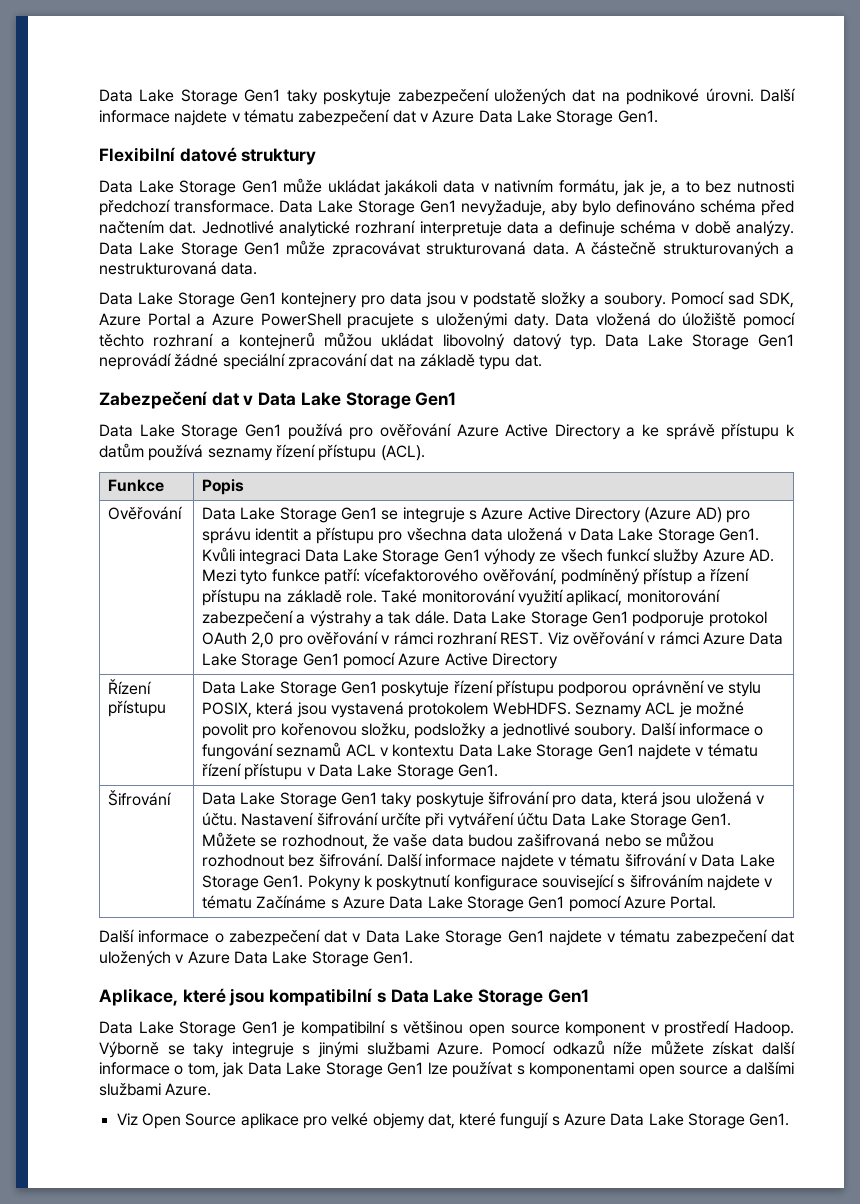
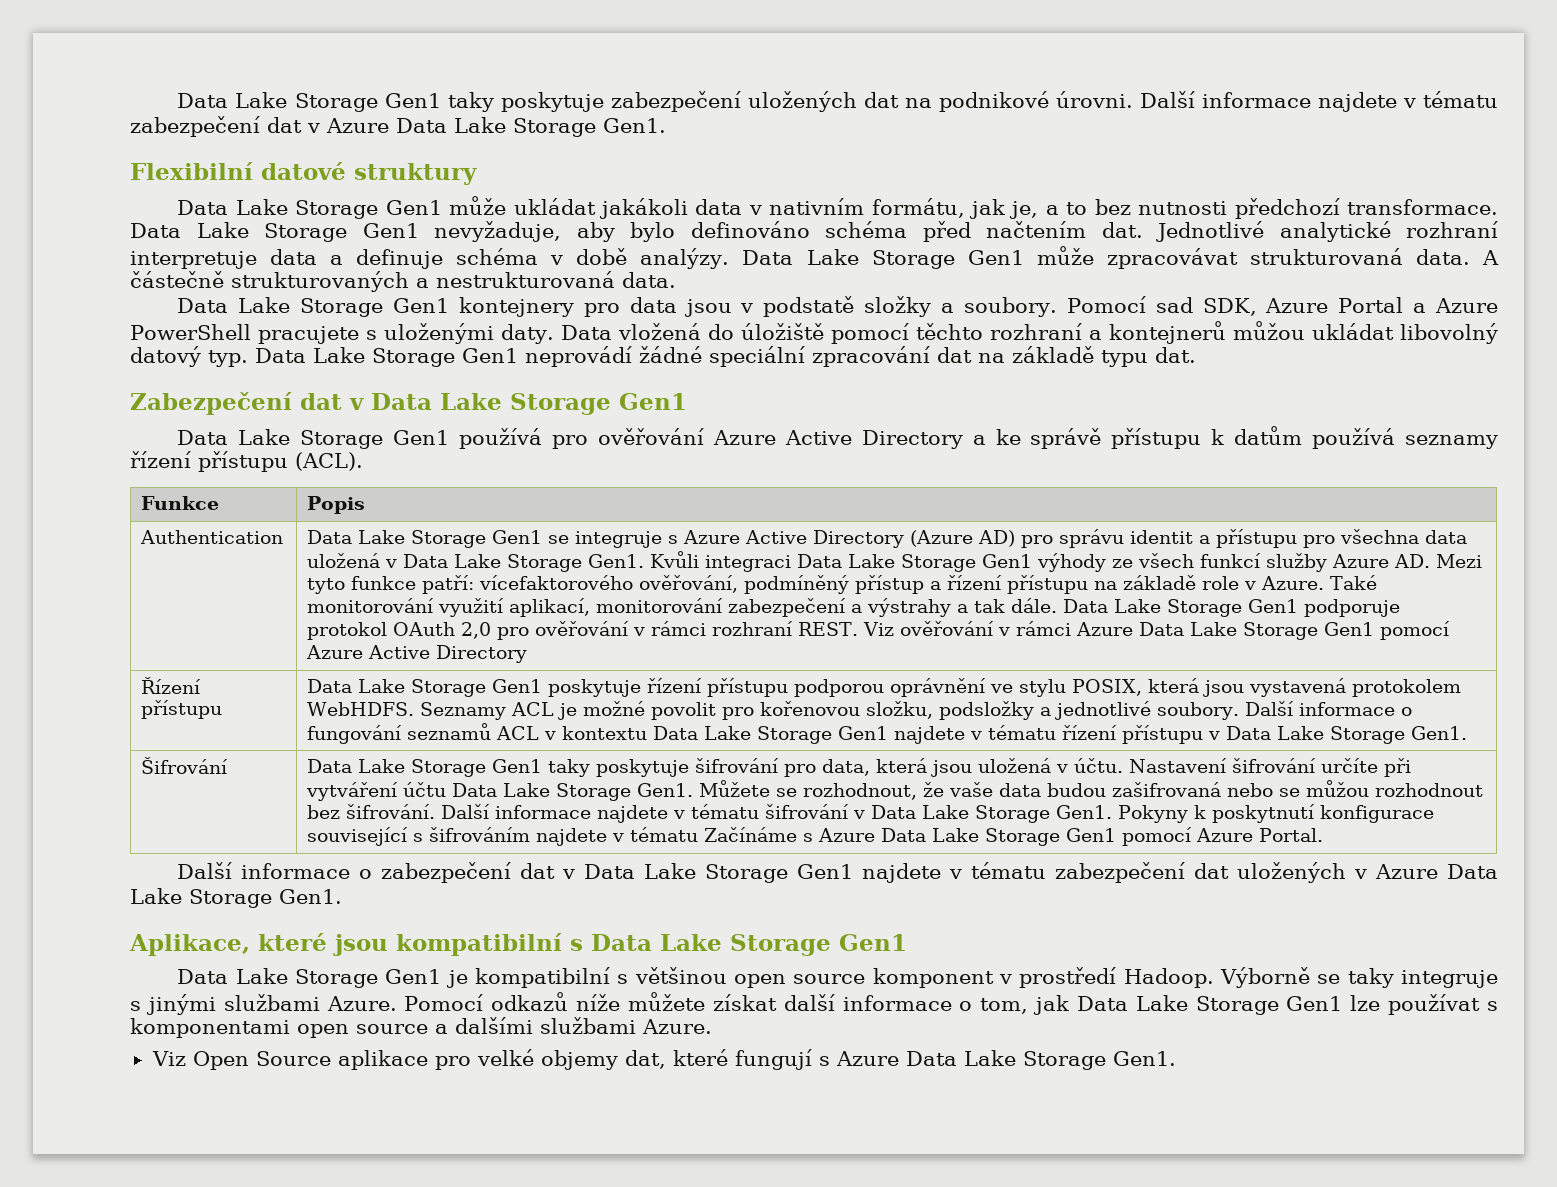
[108,506,184,520] Ověřování -> [140,530,284,544] Authentication
[346,590,378,603] role. -> [1202,576,1325,590] role v Azure.

